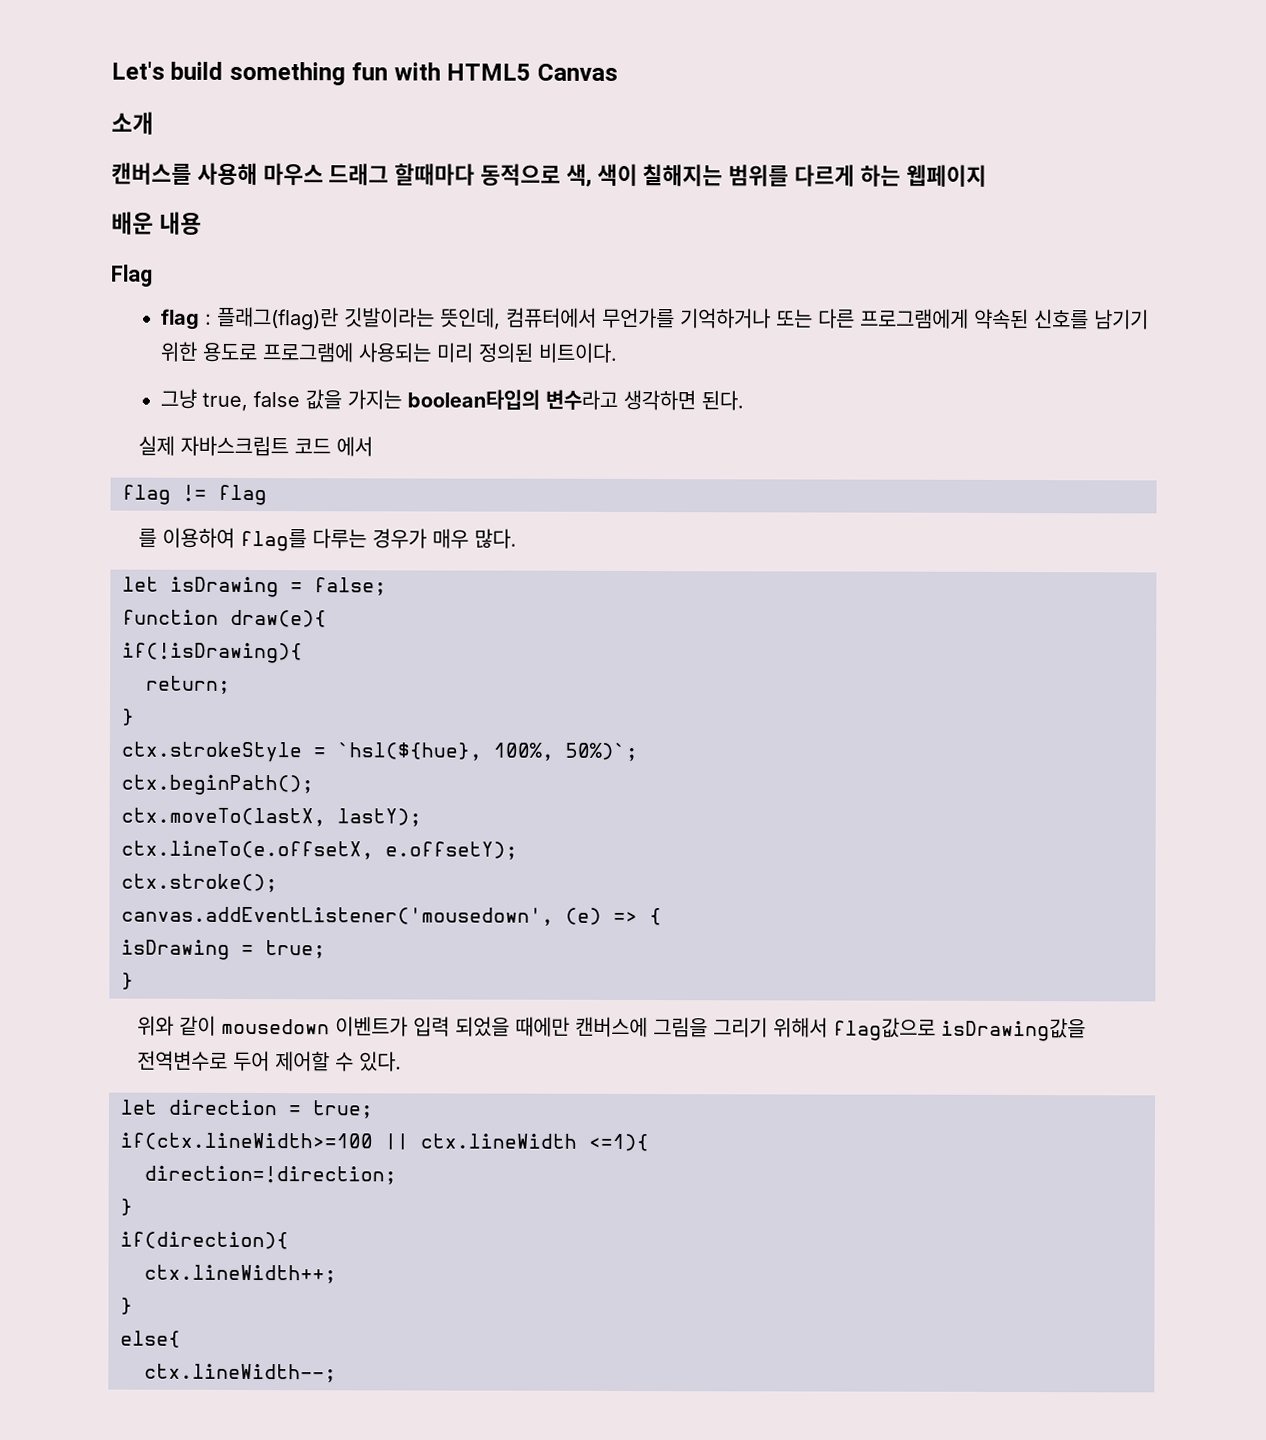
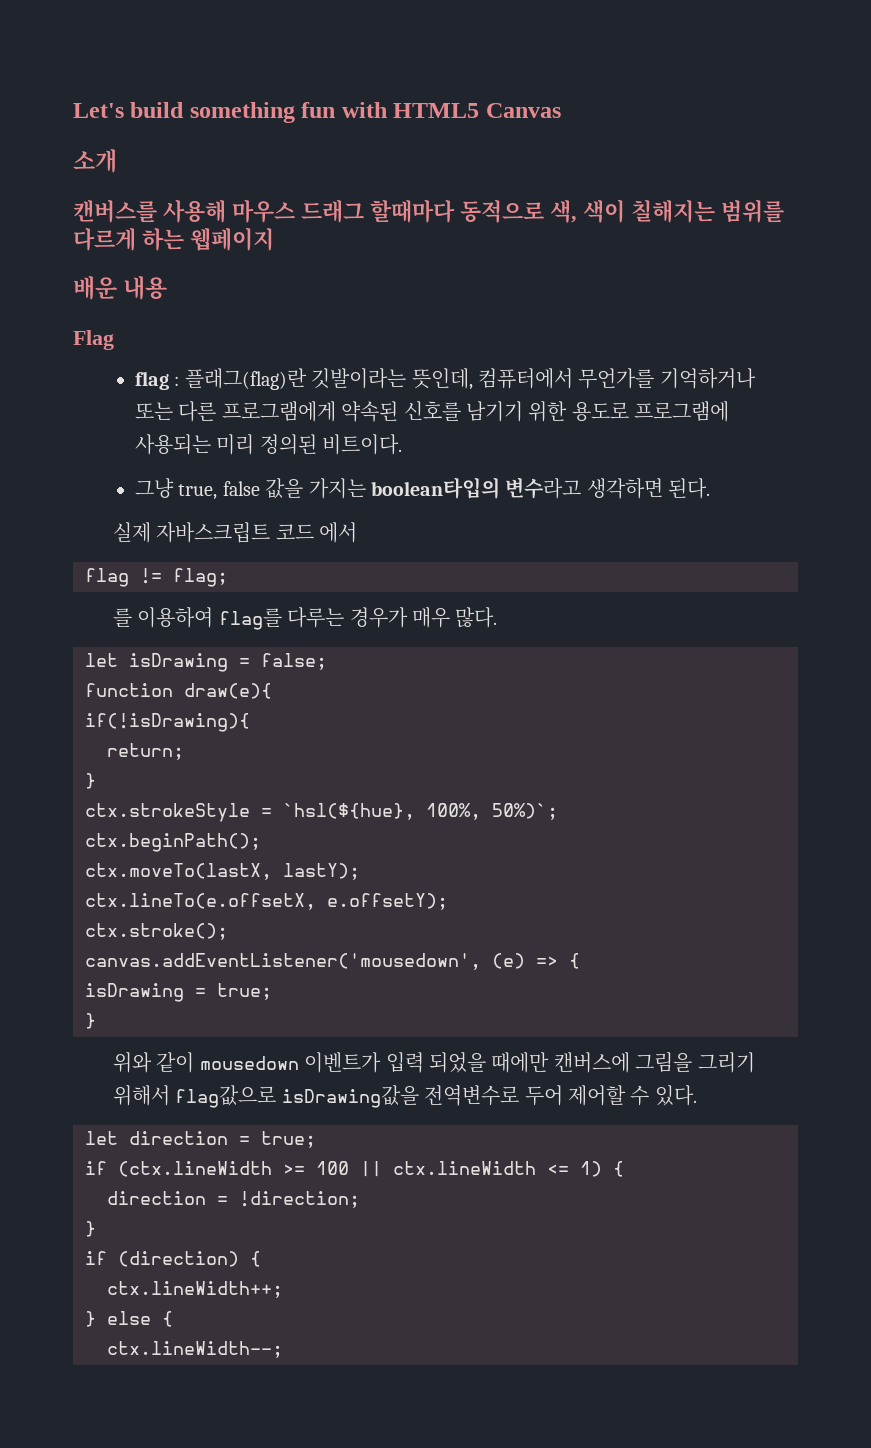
[218,484,267,506] flag -> [173,568,228,587] flag;
[120,1132,649,1152] [144,1165,397,1185] [120,1198,133,1216] [120,1231,289,1250] if(ctx.lineWidth>=100 || ctx.lineWidth <=1){ // direction=!direction; // } // if(direction){ -> [85,1161,624,1177] [107,1191,360,1208] [85,1221,96,1237] [85,1251,261,1267] if (ctx.lineWidth >= 100 || ctx.lineWidth <= 1) { // direction = !direction; // } // if (direction) {
[120,1330,181,1348] // else{ -> [107,1311,173,1327] else {

